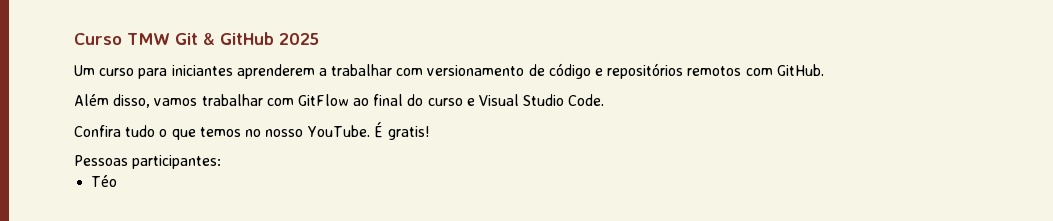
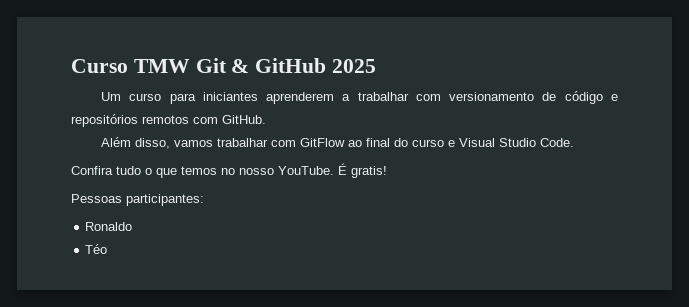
(222, 162) none -> [85,222,133,231] // Ronaldo

